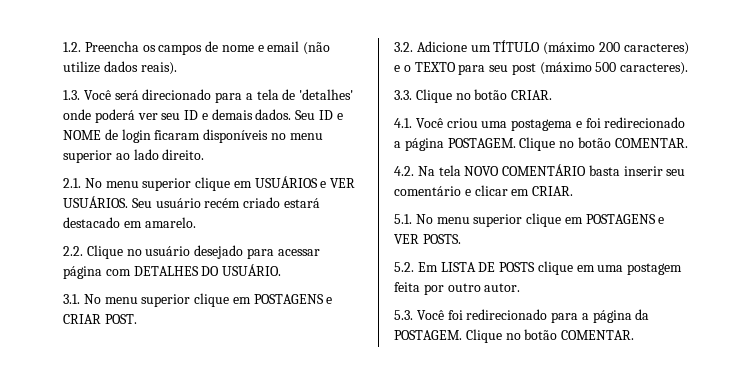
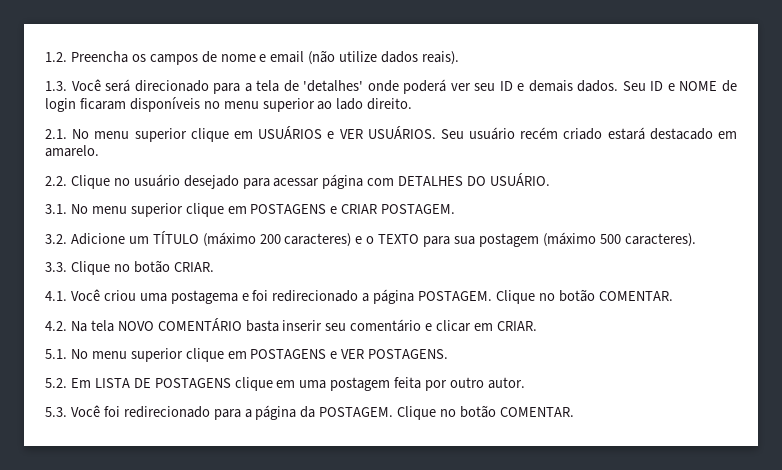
[104,314,137,324] POST. -> [381,204,456,214] POSTAGEM.
[489,63,536,75] seu post -> [454,233,539,247] sua postagem
[422,234,461,244] POSTS. -> [368,349,449,359] POSTAGENS.
[499,262,536,272] POSTS -> [154,378,231,388] POSTAGENS

